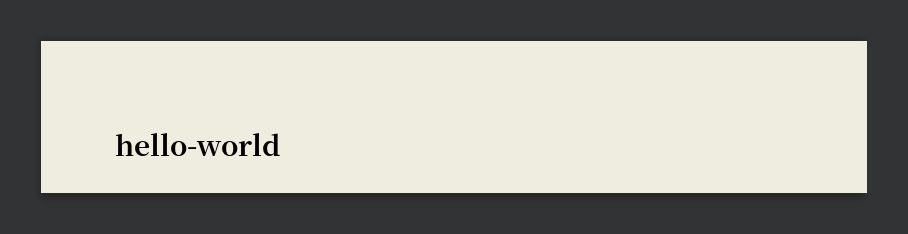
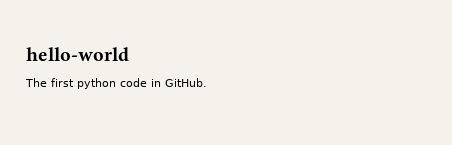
(280, 144) none -> [25,78,207,89] // The first python code in GitHub.

